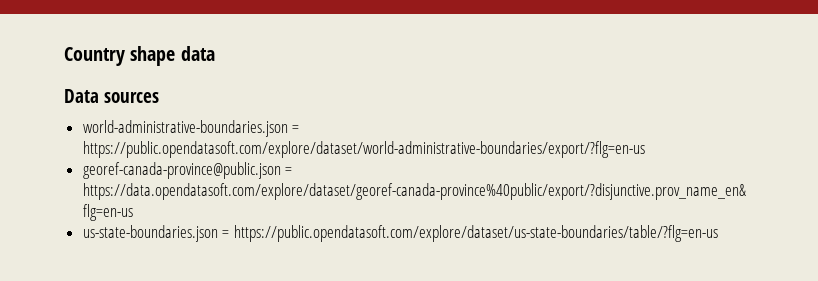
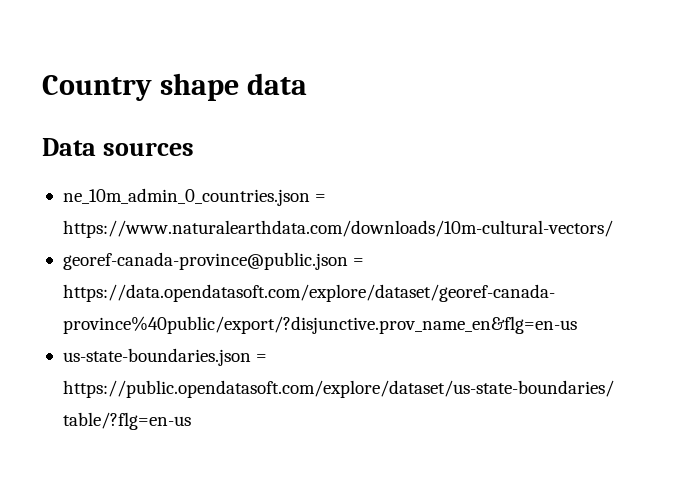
[82,120,300,137] [82,141,645,158] world-administrative-boundaries.json = https://public.opendatasoft.com/explore/dataset/world-administrative-boundaries/export/?flg=en-us -> [62,188,327,206] [62,220,613,238] ne_10m_admin_0_countries.json = https://www.naturalearthdata.com/downloads/10m-cultural-vectors/

